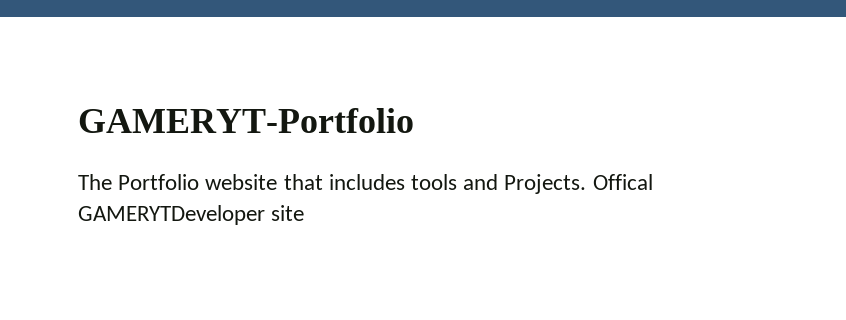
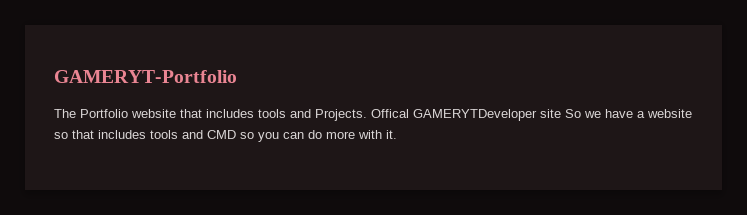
(305, 213) none -> [565,109,692,118] [54,130,397,142] So we have a website so that includes tools and CMD so you can do more with it.

